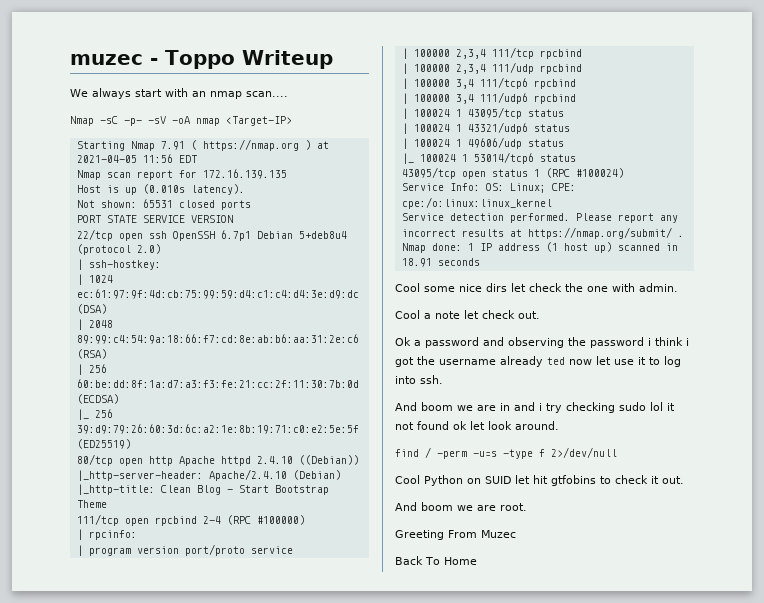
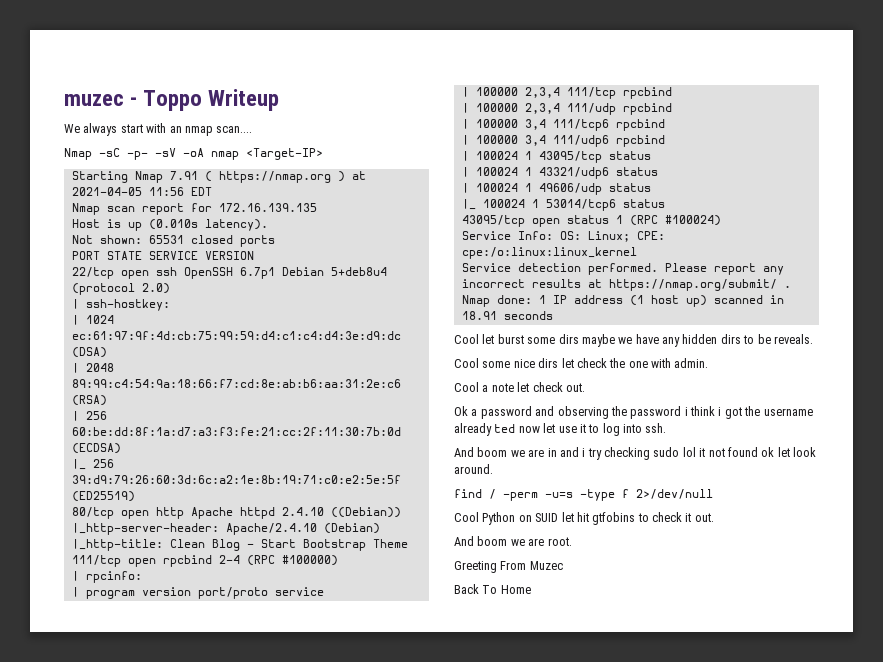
(480, 262) none -> [454,334,813,347] // Cool let burst some dirs maybe we have any hidden dirs to be reveals.

